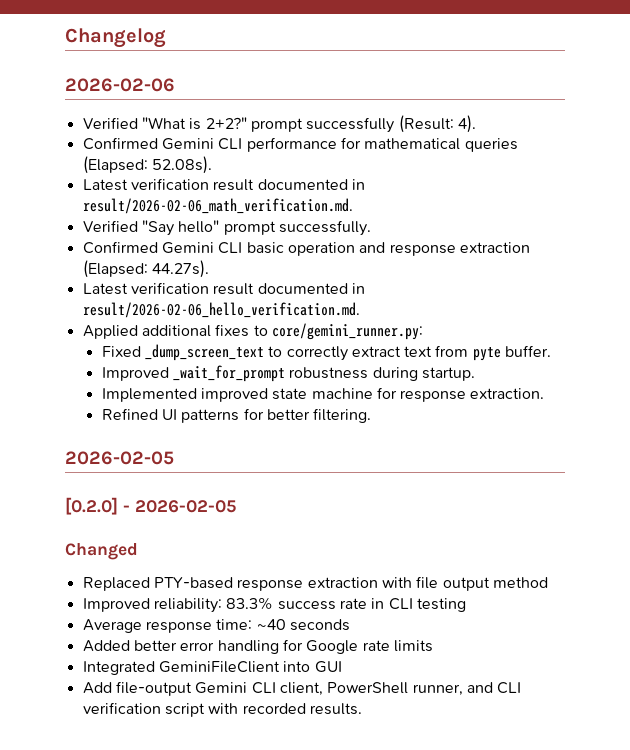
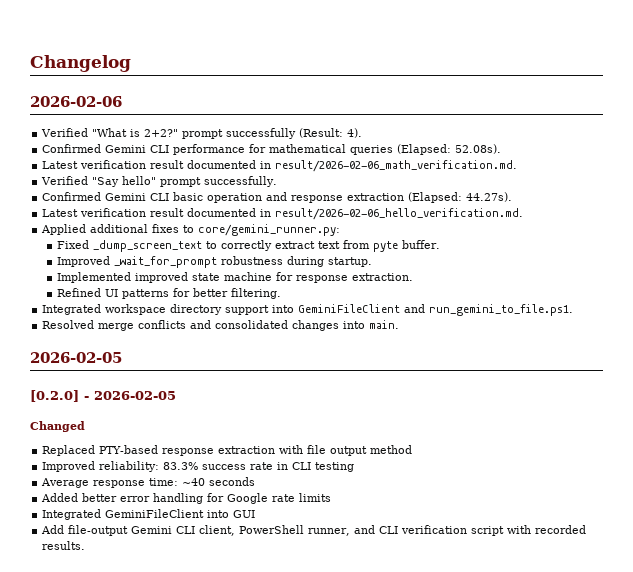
(372, 415) none -> [42,304,574,316] [42,320,400,331] // Integrated workspace directory support into GeminiFileClient and run_gemini_to_file.ps1. // Resolved merge conflicts and consolidated changes into main.

